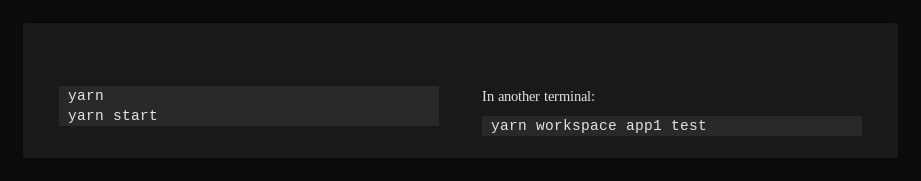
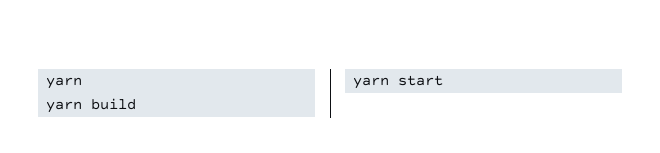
[112,110,158,120] [482,91,595,101] [490,119,707,133] start // In another terminal: // yarn workspace app1 test -> [91,98,137,110] [353,75,444,89] build // yarn start

